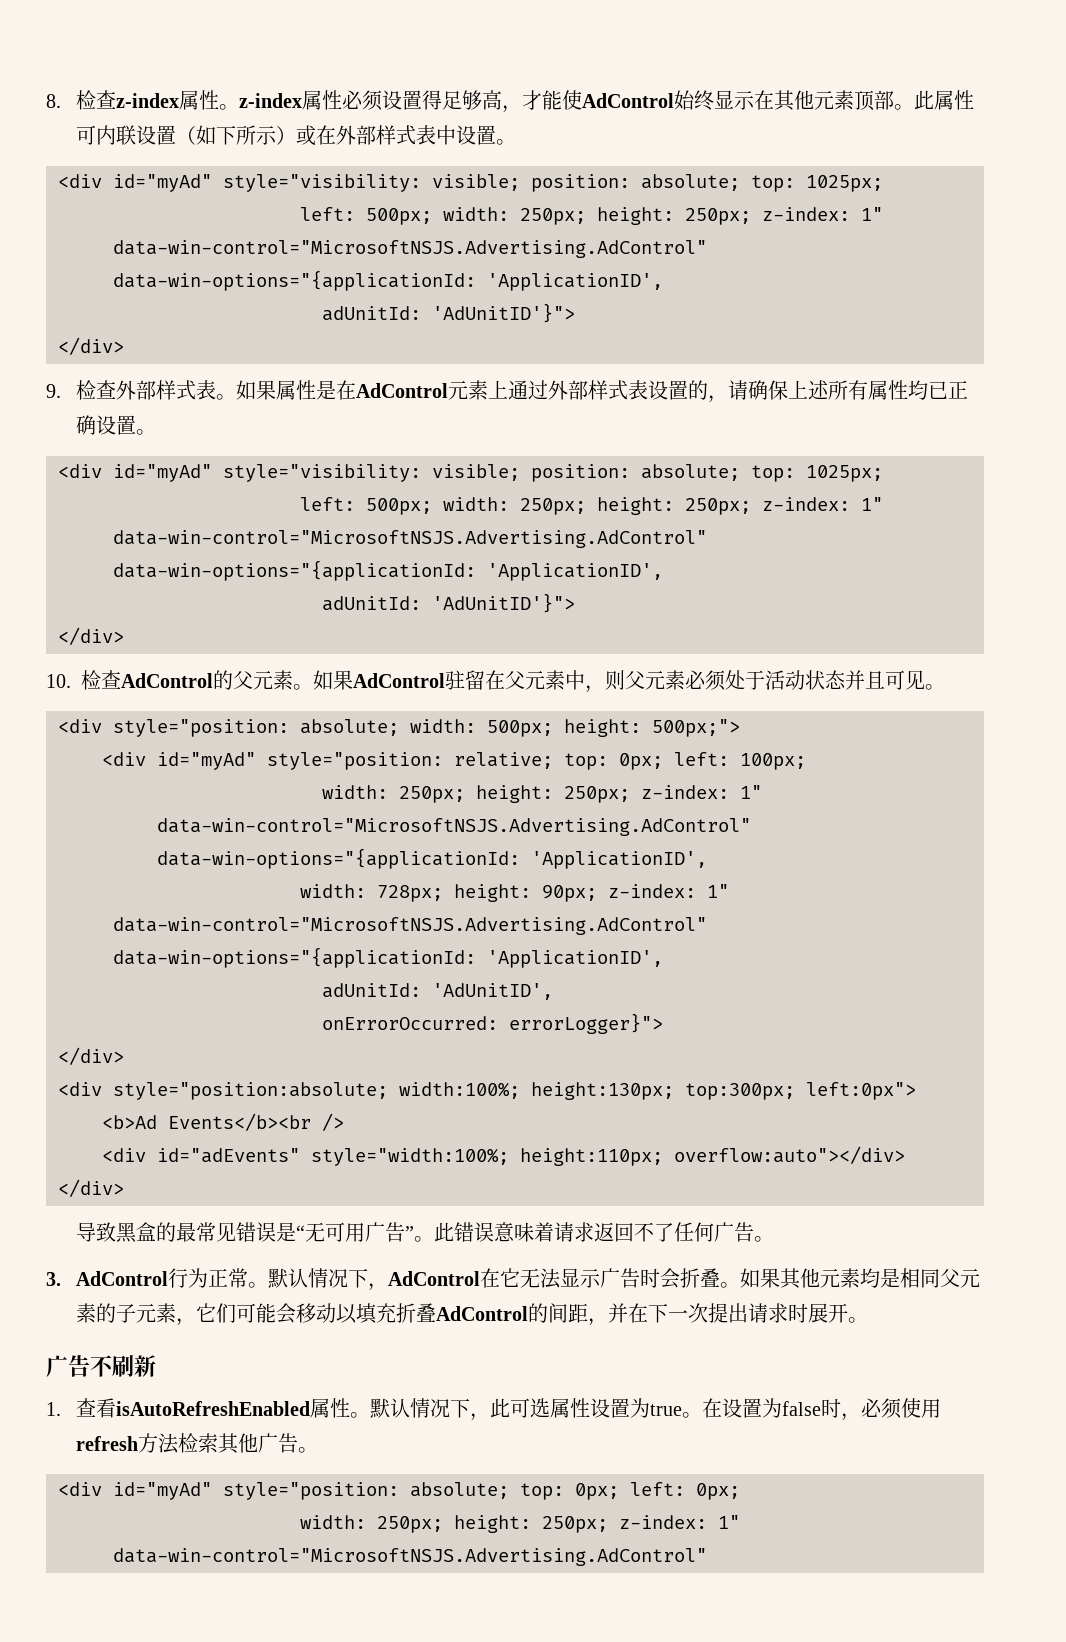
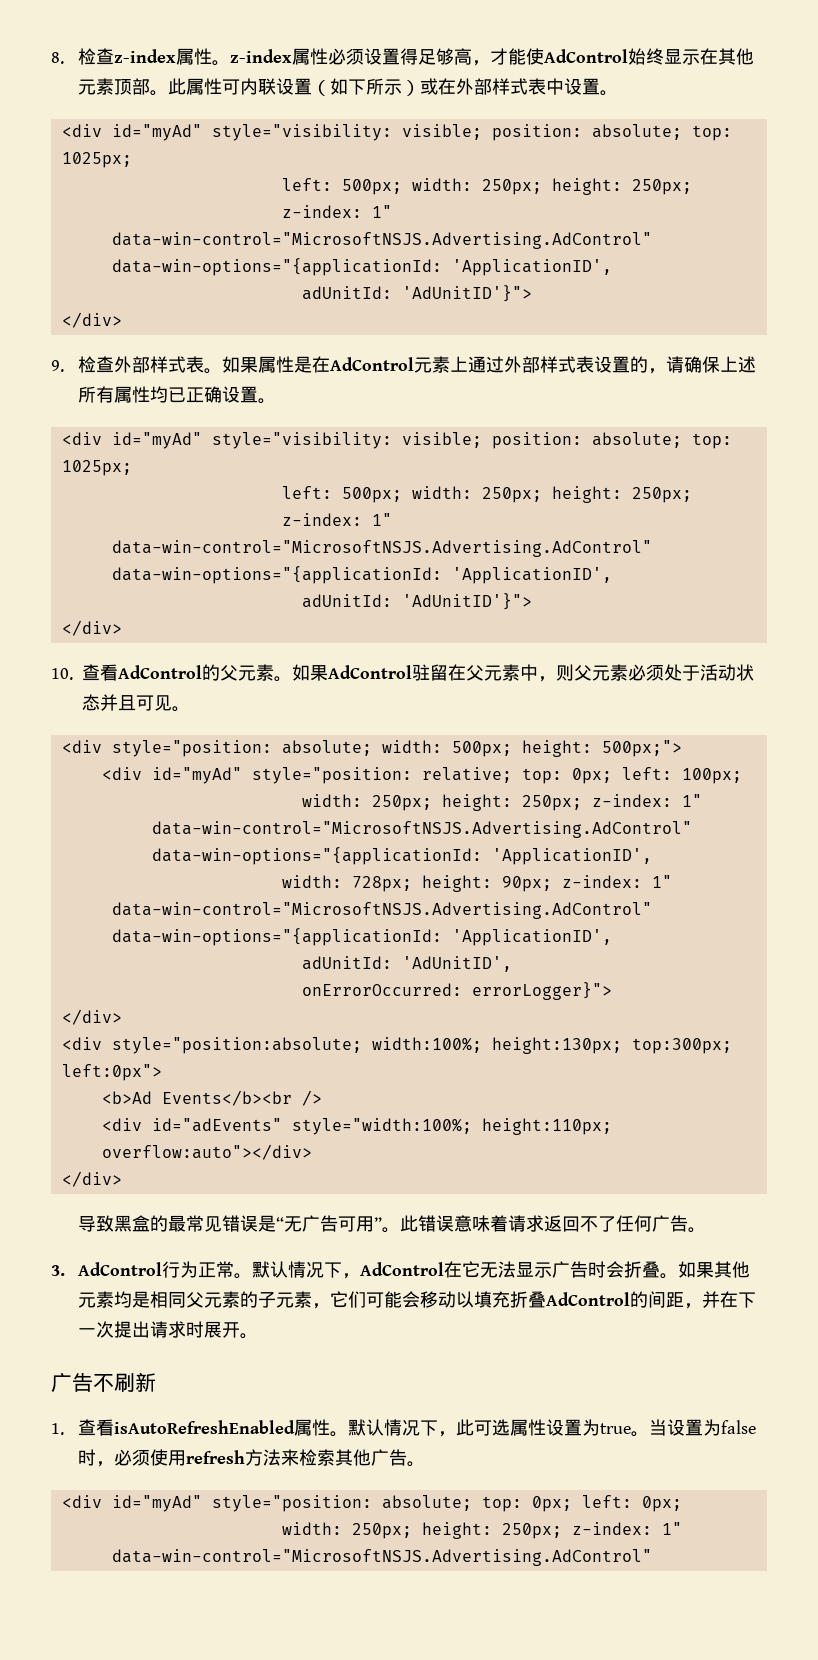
[81,670,121,690] 检查 -> [82,664,118,681] 查看
[324,1222,405,1242] 可用广告 -> [301,1215,374,1232] 广告可用
[701,1398,722,1418] 在 -> [648,1419,667,1436] 当
(179, 1443) none -> [280,1449,299,1466] 来

